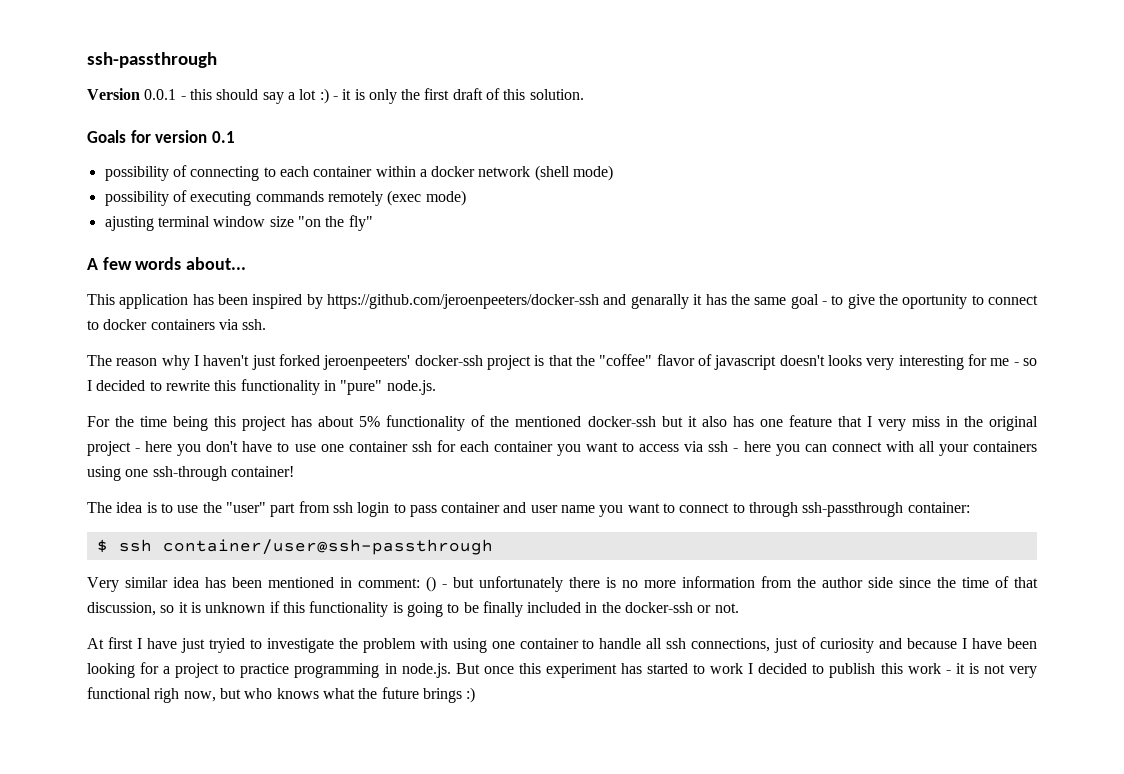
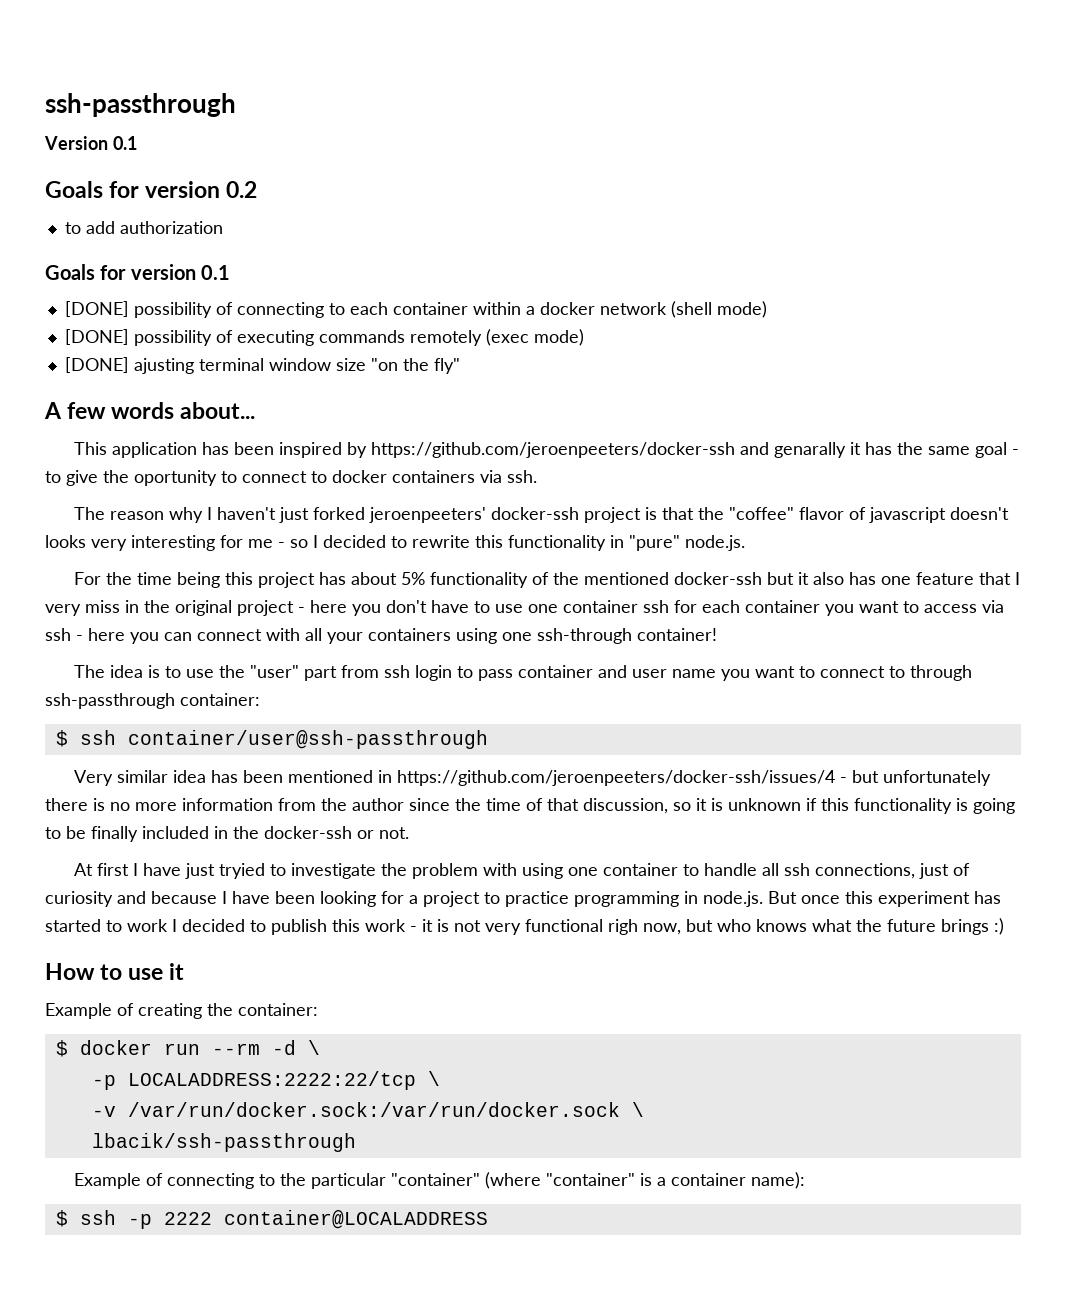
[144,88,584,104] 0.0.1 - this should say a lot :) - it is only the first draft of this solution. -> [113,136,137,150] [45,181,258,198] [64,221,223,234] 0.1 // Goals for version 0.2 // to add authorization
(235, 137) none -> [64,301,129,317] [DONE]
(614, 173) none -> [64,329,129,345] [DONE]
(466, 198) none -> [64,357,129,373] [DONE]
[358,576,436,592] comment: () -> [397,770,836,786] https://github.com/jeroenpeeters/docker-ssh/issues/4
[868,577,893,588] side -> (404, 804) none
(476, 695) none -> [45,963,185,980] [45,1003,318,1019] [55,1040,320,1057] [91,1071,440,1090] [91,1102,644,1117] [91,1133,356,1152] [74,1172,806,1189] [55,1210,488,1229] // How to use it // Example of creating the container: // $ docker run --rm -d \ // -p LOCALADDRESS:2222:22/tcp \ // -v /var/run/docker.sock:/var/run/docker.sock \ // lbacik/ssh-passthrough // Example of connecting to the particular "container" (where "container" is a container name): // $ ssh -p 2222 container@LOCALADDRESS

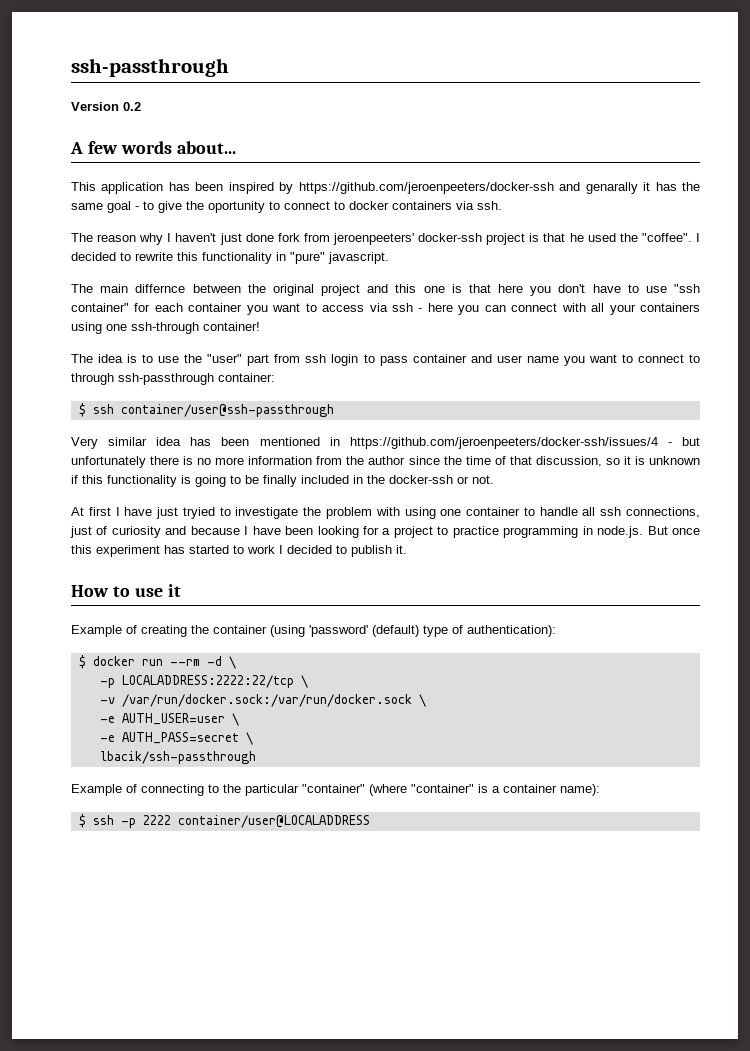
[113,136,137,150] [45,181,258,198] [64,221,223,234] [45,264,231,280] [64,301,767,318] [64,329,584,346] [64,357,460,374] 0.1 // Goals for version 0.2 // to add authorization // Goals for version 0.1 // [DONE] possibility of connecting to each container within a docker network (shell mode) // [DONE] possibility of executing commands remotely (exec mode) // [DONE] ajusting terminal window size "on the fly" -> [123,102,141,111] 0.2
[313,507,366,520] forked -> [245,233,330,242] done fork from
[698,507,1010,523] [45,535,308,551] the "coffee" flavor of javascript doesn't looks very interesting for me - so -> [569,233,692,242] he used the "coffee".
[685,535,745,551] [74,572,1021,588] [45,600,305,616] node.js. // For the time being this project has about 5% functionality of the mentioned docker-ssh but it also has one feature that I very miss in the original project - -> [328,252,389,264] [71,284,491,296] javascript. // The main differnce between the original project and this one is that
[528,600,669,613] one container ssh -> [674,284,700,293] [71,303,129,312] "ssh container"
[332,918,1004,935] this work - it is not very functional righ now, but who knows what the future brings :) -> [396,545,407,554] it.
[238,1003,318,1016] container: -> [213,625,556,637] container (using 'password' (default) type of authentication):
(644, 1109) none -> [99,713,239,726] [99,732,253,745] // -e AUTH_USER=user \ // -e AUTH_PASS=secret \
[223,1210,488,1229] container@LOCALADDRESS -> [177,815,370,828] container/user@LOCALADDRESS

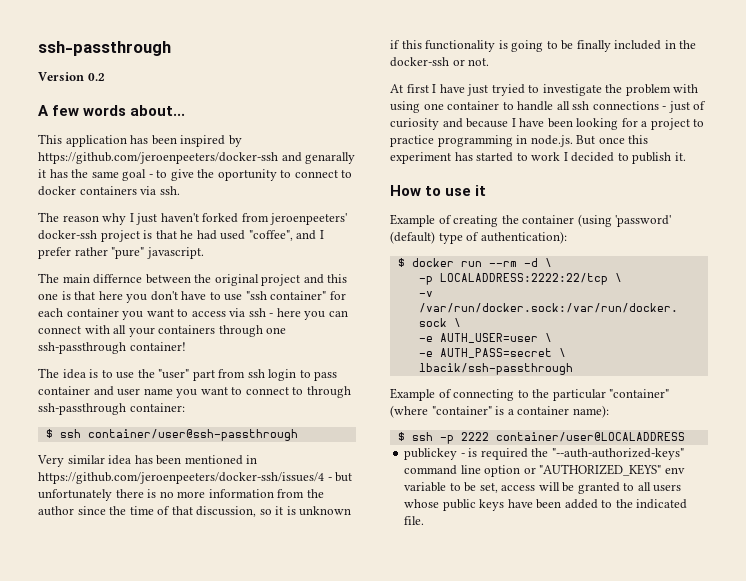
[175,233,300,245] haven't just done fork -> [136,213,239,225] just haven't forked
[587,233,700,242] [71,252,286,264] used the "coffee". I decided to rewrite this functionality in -> [196,230,324,241] [38,247,108,259] had used "coffee", and I prefer rather
[71,322,199,334] using one ssh-through -> [218,325,287,337] [38,342,126,354] through one ssh-passthrough
[626,507,700,518] connections, -> [592,101,667,110] connections -
(370, 821) none -> [404,448,684,460] [404,464,685,477] [404,482,682,494] [404,499,688,511] [404,516,425,525] // publickey - is required the "--auth-authorized-keys" command line option or "AUTHORIZED_KEYS" env variable to be set, access will be granted to all users whose public keys have been added to the indicated file.

